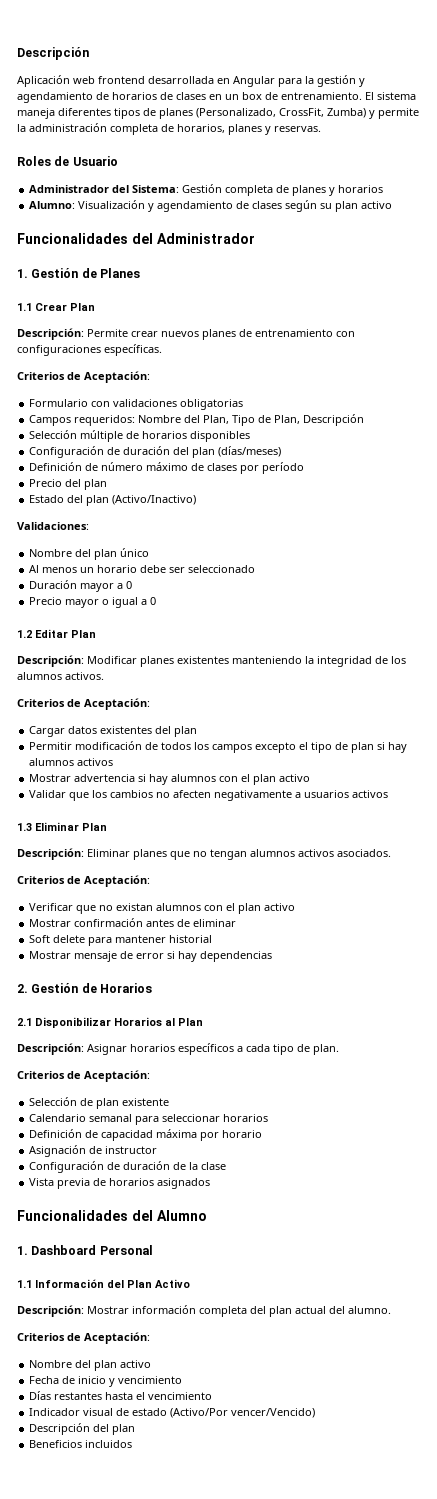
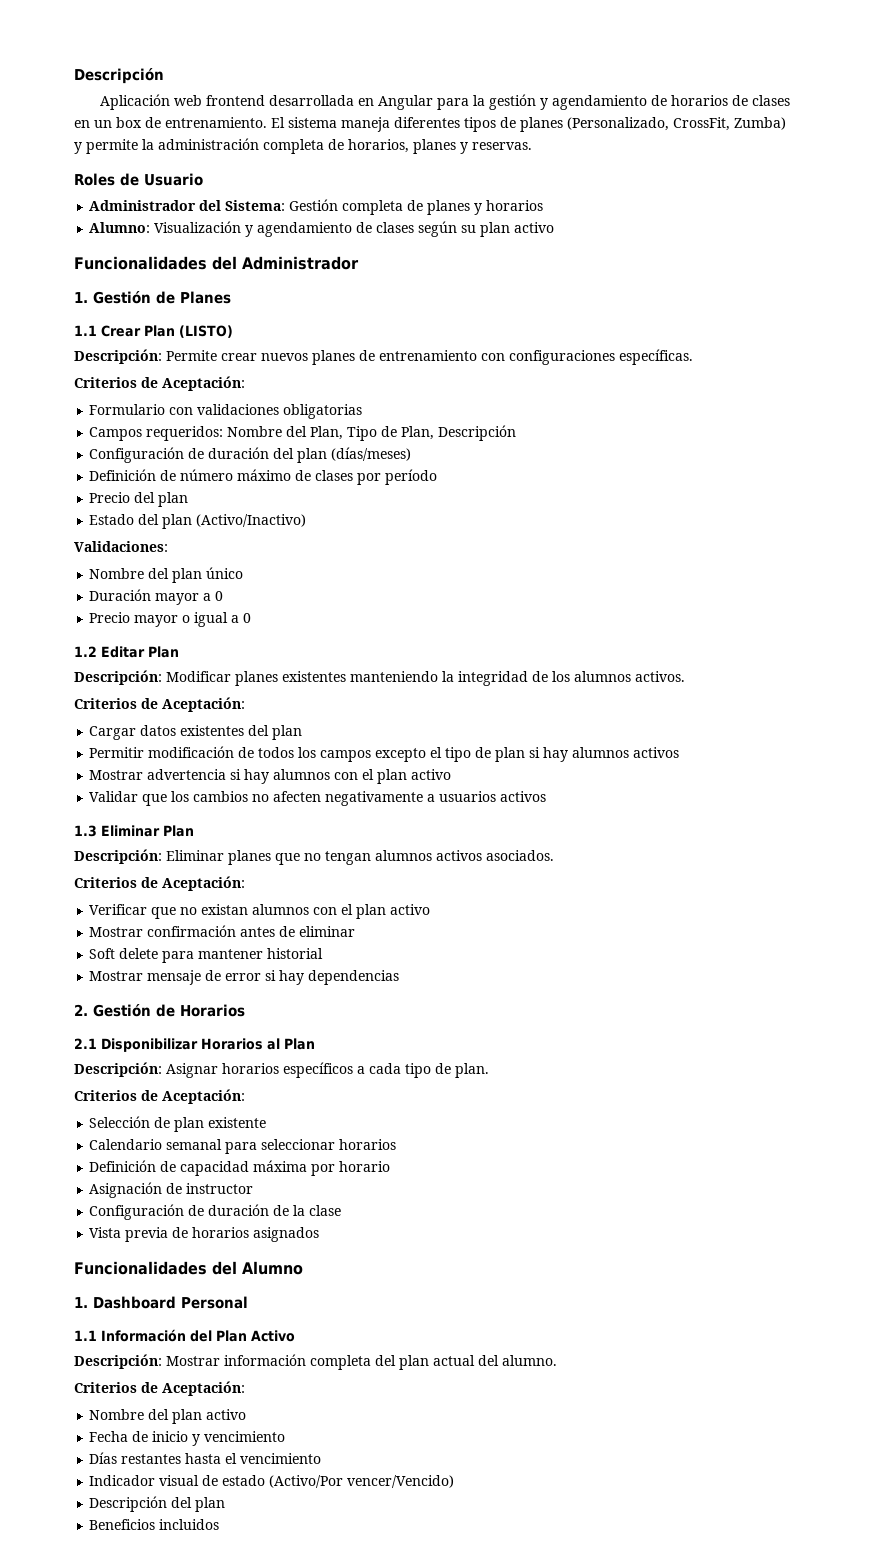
(95, 307) none -> [179,325,233,338] (LISTO)
[29,430,251,442] // Selección múltiple de horarios disponibles -> (517, 433) none
[29,565,256,573] // Al menos un horario debe ser seleccionado -> (244, 573) none

